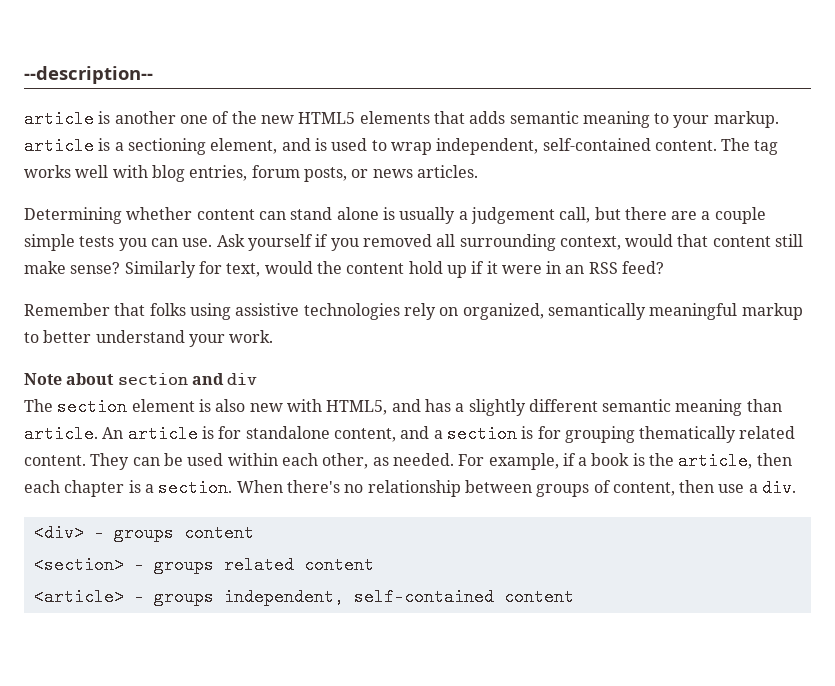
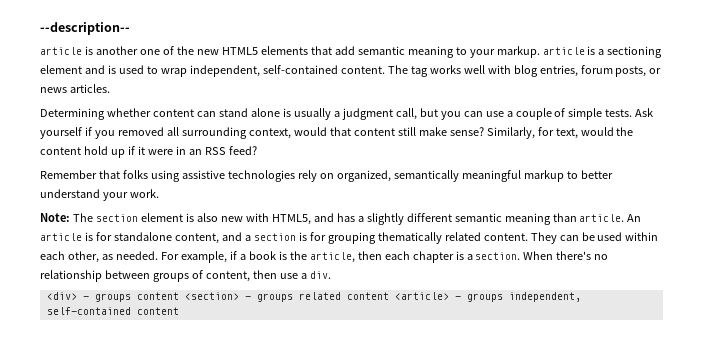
[469,111,506,124] adds -> [334,46,355,55] add
[210,138,278,154] element, -> [40,65,82,74] element
[470,207,555,224] judgement -> [341,108,393,120] judgment
[624,207,766,224] [24,234,213,251] there are a couple simple tests you can use. -> [440,108,633,120] you can use a couple of simple tests.
[124,261,196,278] Similarly -> [486,127,535,139] Similarly,
[24,373,258,385] Note about section and div // -> [40,213,70,222] Note:
(254, 533) // -> (179, 296) none
(374, 565) // -> (389, 296) none

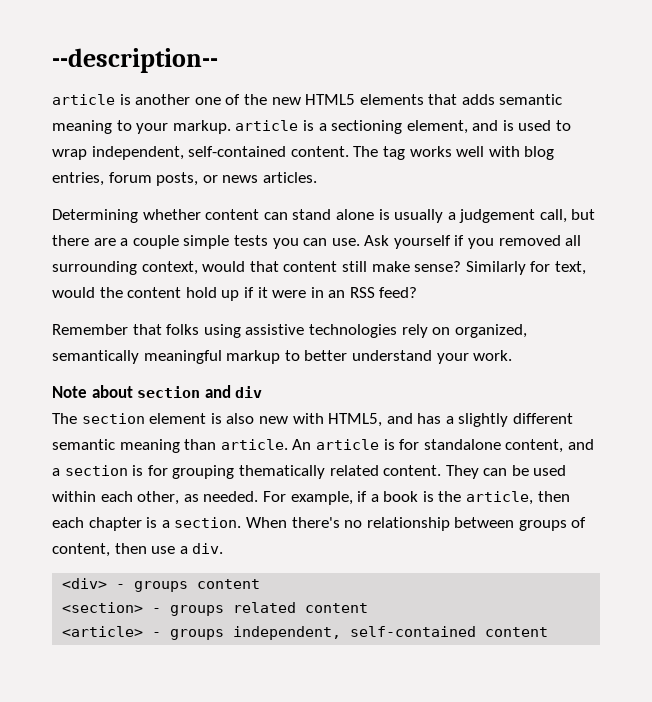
[334,46,355,55] add -> [461,94,495,105] adds
[40,65,82,74] element -> [406,120,468,134] element,
[341,108,393,120] judgment -> [459,209,536,223] judgement
[440,108,633,120] you can use a couple of simple tests. -> [52,235,360,249] there are a couple simple tests you can use.
[486,127,535,139] Similarly, -> [465,261,526,275] Similarly
[40,213,70,222] Note: -> [52,385,263,398] Note about section and div //
(179, 296) none -> (261, 584) //
(389, 296) none -> (369, 608) //

